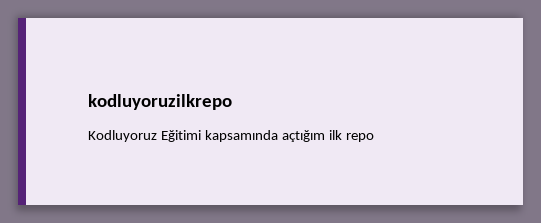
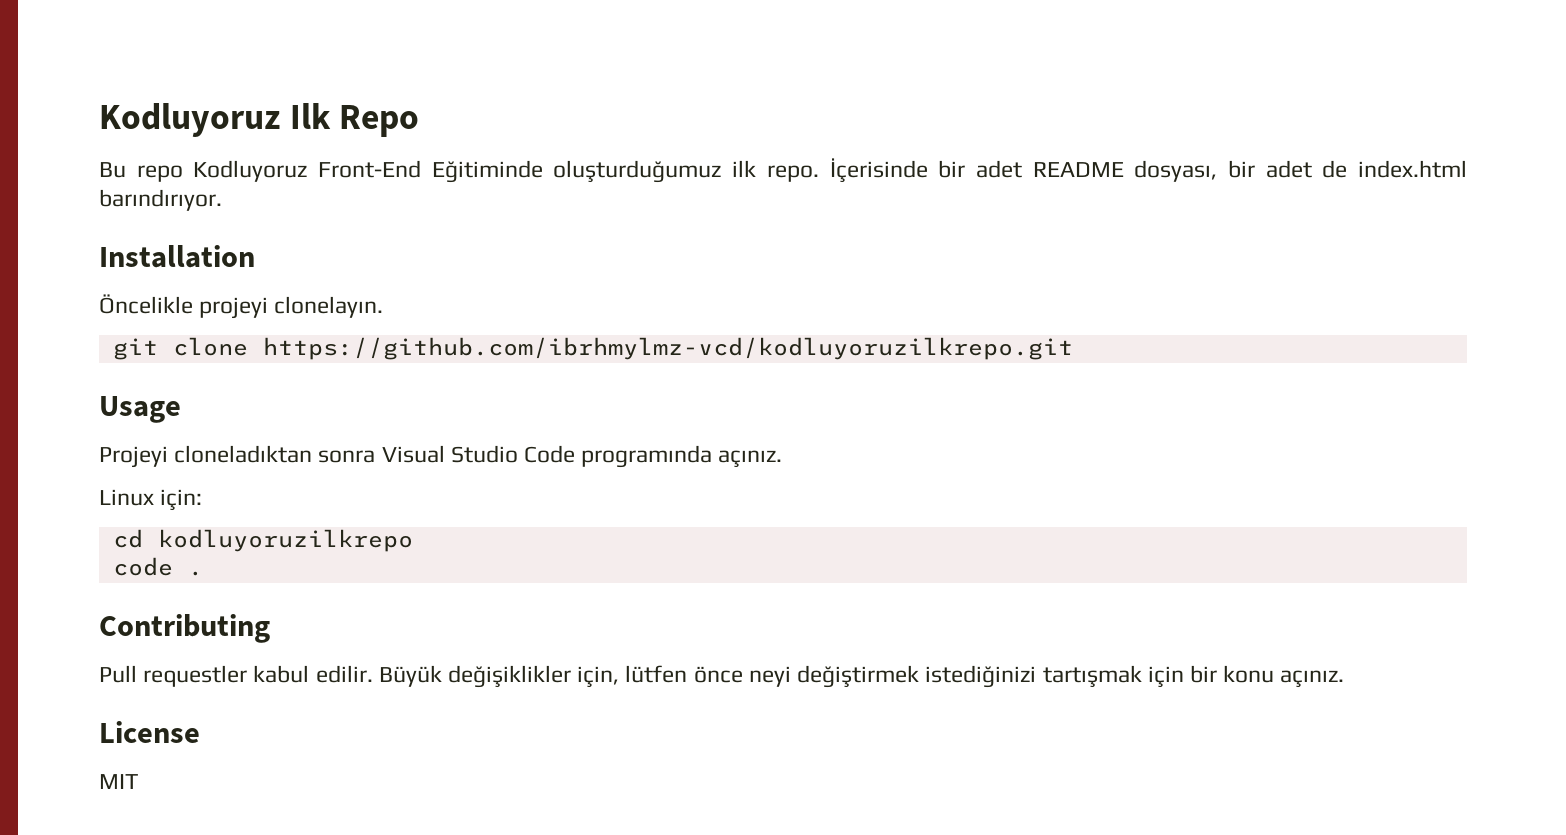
[88,94,232,110] [88,130,374,142] kodluyoruzilkrepo // Kodluyoruz Eğitimi kapsamında açtığım ilk repo -> [99,103,420,137] [99,158,1467,183] [99,189,222,211] [99,245,255,268] [99,294,384,319] [112,337,1073,360] [99,396,181,423] [99,445,783,468] [99,489,203,511] [112,529,413,552] [112,557,203,576] [99,614,270,643] [99,665,1345,688] [99,721,200,743] [99,774,138,789] Kodluyoruz Ilk Repo // Bu repo Kodluyoruz Front-End Eğitiminde oluşturduğumuz ilk repo. İçerisinde bir adet README dosyası, bir adet de index.html barındırıyor. // Installation // Öncelikle projeyi clonelayın. // git clone https://github.com/ibrhmylmz-vcd/kodluyoruzilkrepo.git // Usage // Projeyi cloneladıktan sonra Visual Studio Code programında açınız. // Linux için: // cd kodluyoruzilkrepo // code . // Contributing // Pull requestler kabul edilir. Büyük değişiklikler için, lütfen önce neyi değiştirmek istediğinizi tartışmak için bir konu açınız. // License // MIT

